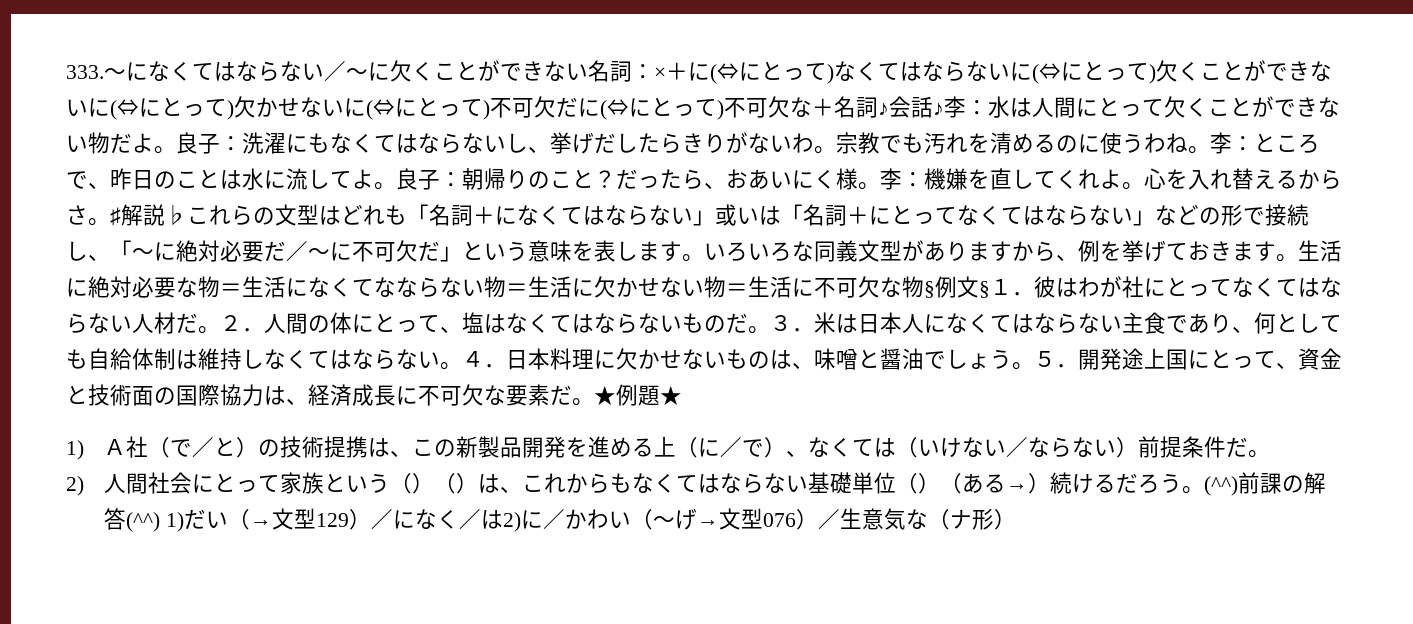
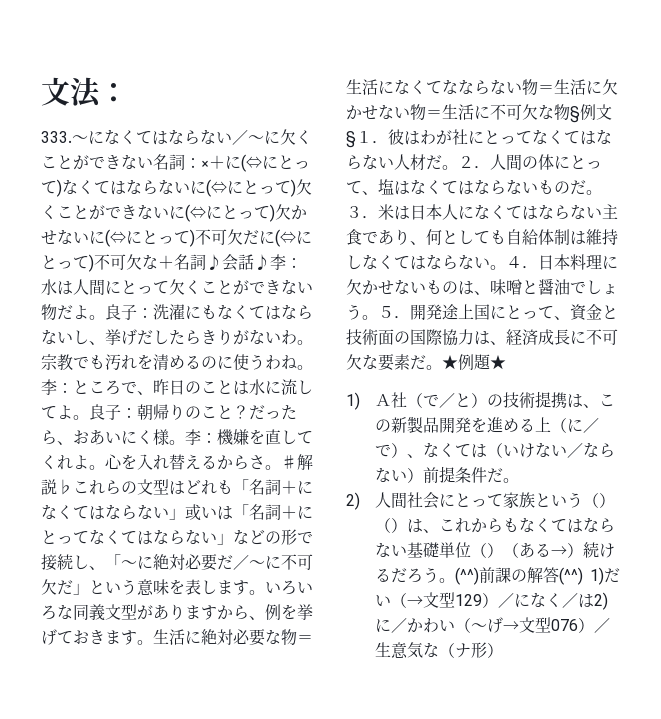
(66, 72) none -> [41,77,128,108] 文法： //

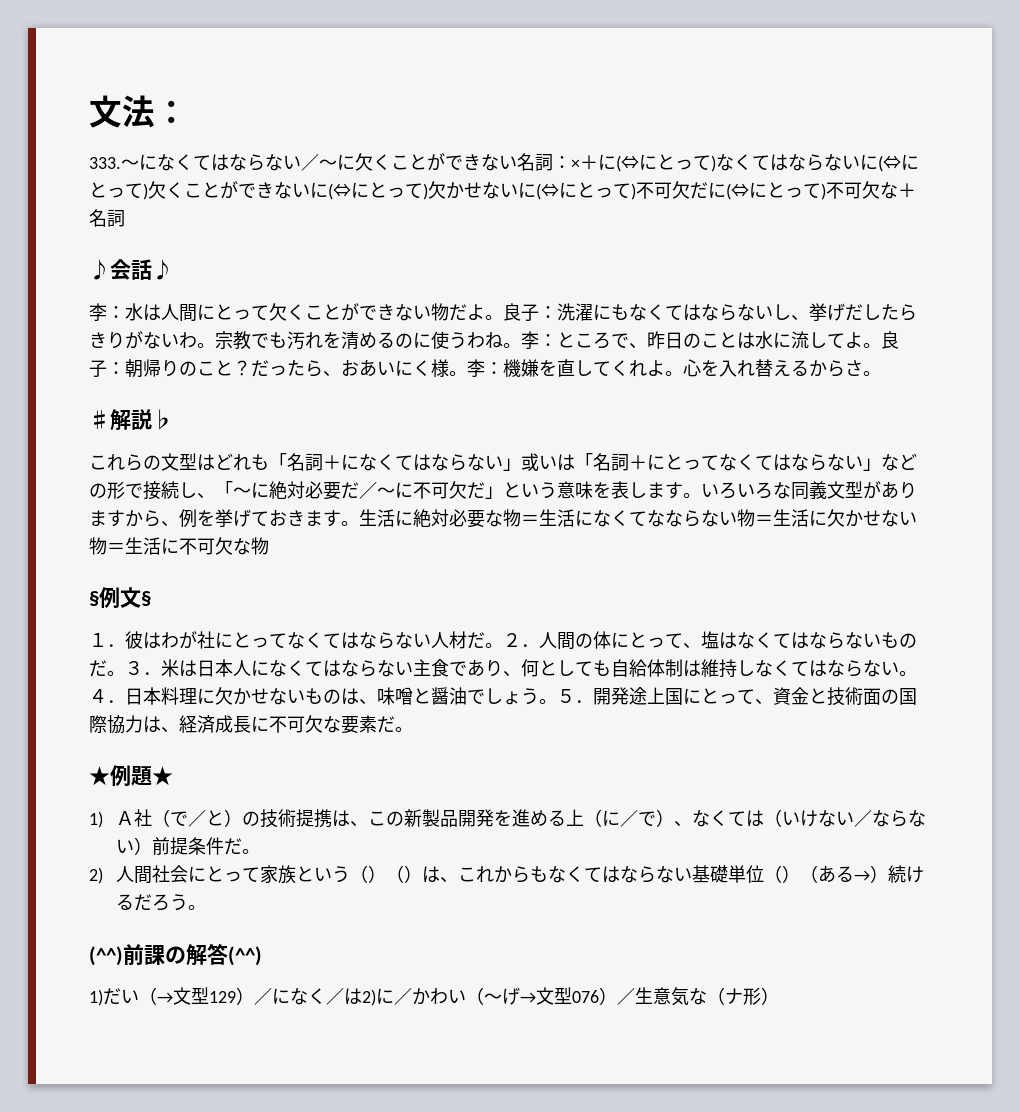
(206, 262) none -> (125, 218) //
(270, 262) none -> (173, 269) //
(281, 467) none -> (881, 373) //
(73, 487) none -> (173, 419) //
(570, 112) none -> (269, 546) //
(356, 139) none -> (151, 598) //
(442, 367) none -> (413, 729) //
(455, 580) none -> (206, 907) //
(583, 576) none -> (262, 956) //

